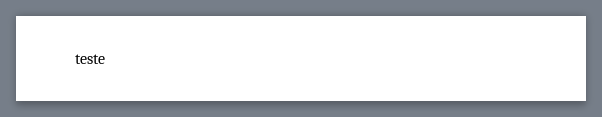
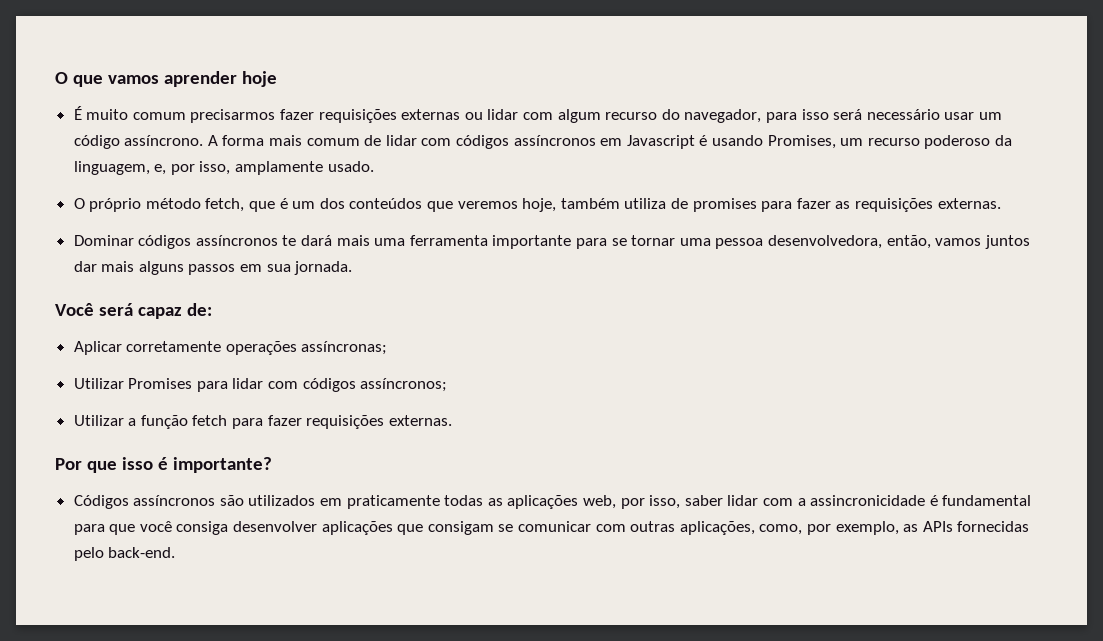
[75,54,105,64] teste -> [55,71,277,87] [73,106,1002,123] [73,135,1012,149] [73,161,374,175] [73,198,1001,212] [73,235,1030,249] [73,261,353,275] [55,303,212,319] [73,341,388,355] [73,378,448,392] [73,415,452,429] [55,457,272,473] [73,495,1032,509] [73,521,1030,535] [73,547,176,561] O que vamos aprender hoje // É muito comum precisarmos fazer requisições externas ou lidar com algum recurso do navegador, para isso será necessário usar um código assíncrono. A forma mais comum de lidar com códigos assíncronos em Javascript é usando Promises, um recurso poderoso da linguagem, e, por isso, amplamente usado. // O próprio método fetch, que é um dos conteúdos que veremos hoje, também utiliza de promises para fazer as requisições externas. // Dominar códigos assíncronos te dará mais uma ferramenta importante para se tornar uma pessoa desenvolvedora, então, vamos juntos dar mais alguns passos em sua jornada. // Você será capaz de: // Aplicar corretamente operações assíncronas; // Utilizar Promises para lidar com códigos assíncronos; // Utilizar a função fetch para fazer requisições externas. // Por que isso é importante? // Códigos assíncronos são utilizados em praticamente todas as aplicações web, por isso, saber lidar com a assincronicidade é fundamental para que você consiga desenvolver aplicações que consigam se comunicar com outras aplicações, como, por exemplo, as APIs fornecidas pelo back-end.

